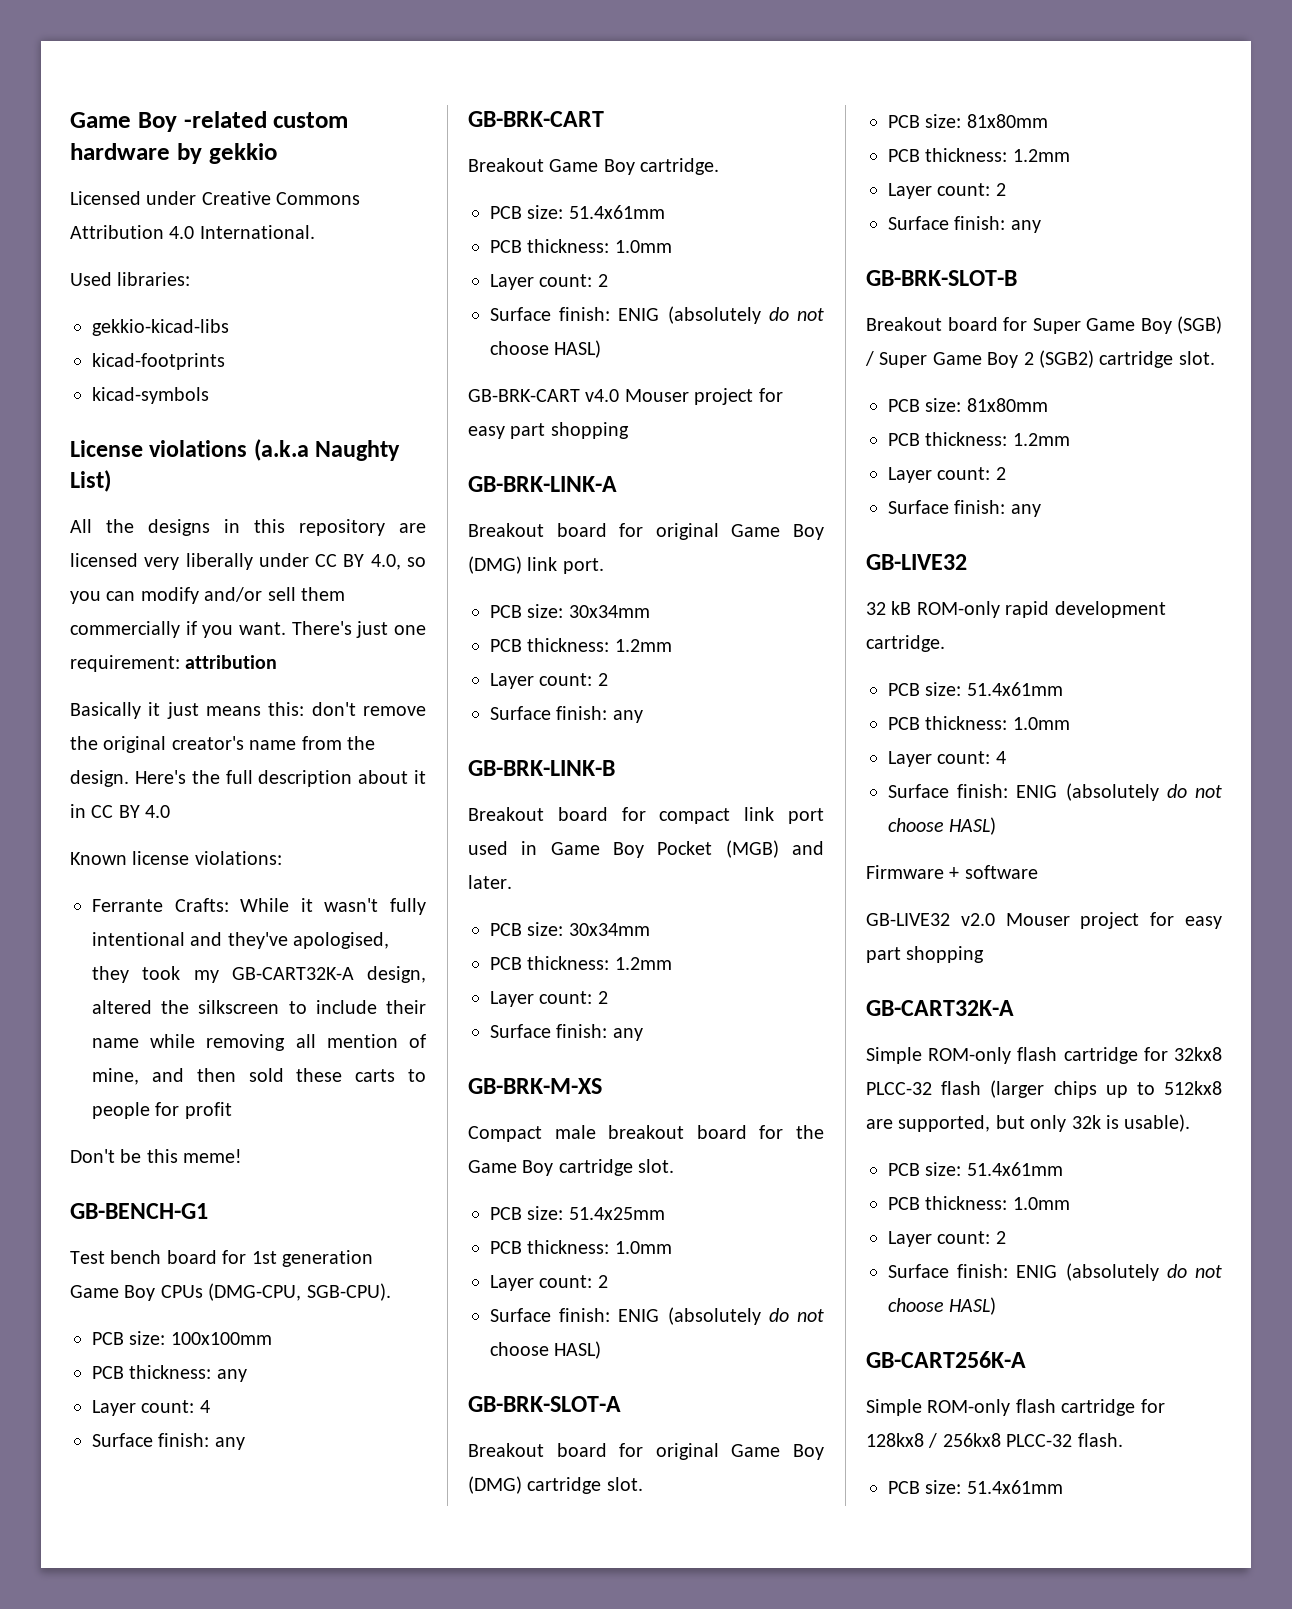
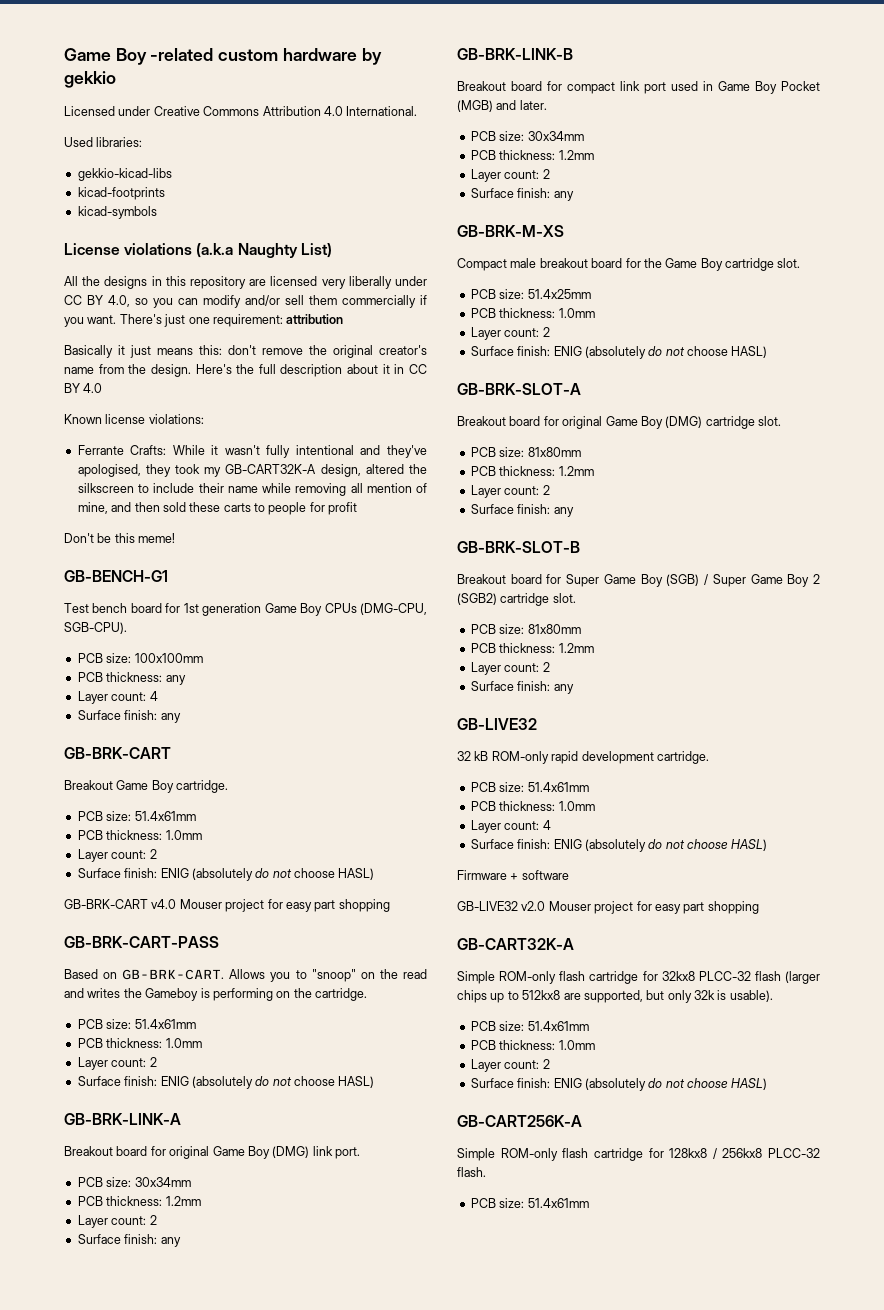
(629, 430) none -> [64,936,219,948] [64,969,427,982] [64,988,367,1001] [77,1019,196,1029] [77,1038,202,1048] [77,1057,157,1070] [77,1076,375,1089] // GB-BRK-CART-PASS // Based on GB-BRK-CART. Allows you to "snoop" on the read and writes the Gameboy is performing on the cartridge. // PCB size: 51.4x61mm // PCB thickness: 1.0mm // Layer count: 2 // Surface finish: ENIG (absolutely do not choose HASL)

